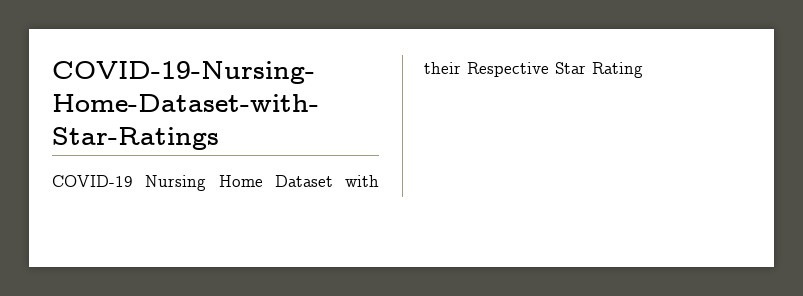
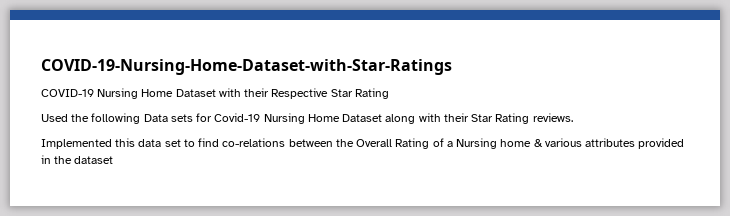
(643, 70) none -> [41,113,573,124] [41,138,685,149] [41,155,114,164] // Used the following Data sets for Covid-19 Nursing Home Dataset along with their Star Rating reviews. // Implemented this data set to find co-relations between the Overall Rating of a Nursing home & various attributes provided in the dataset

